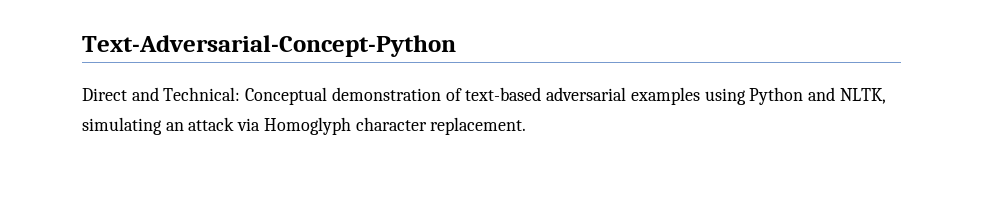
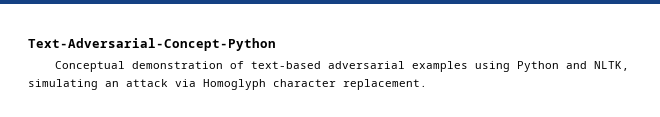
[82,87,241,101] Direct and Technical: -> (276, 44) none

